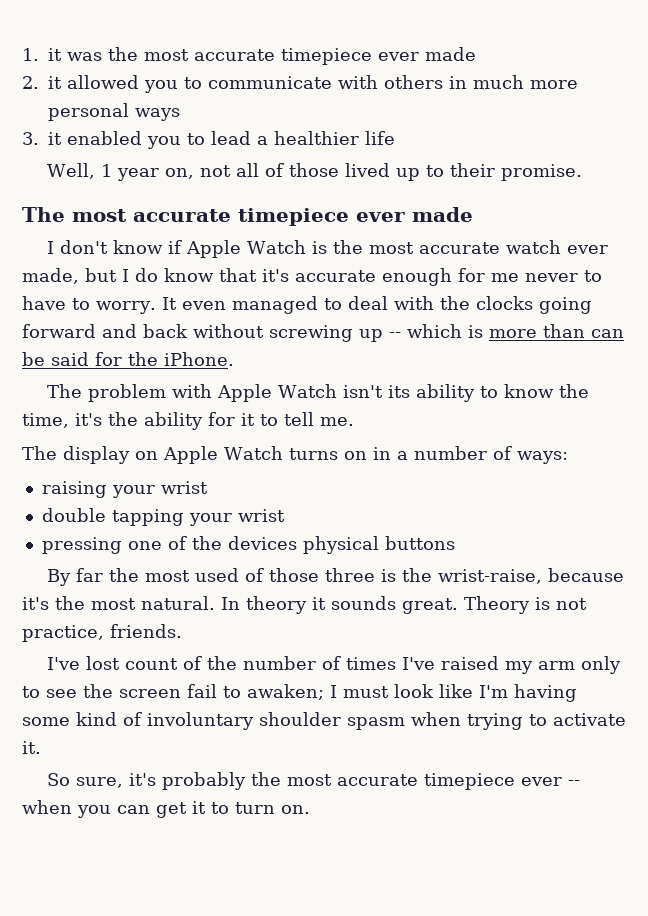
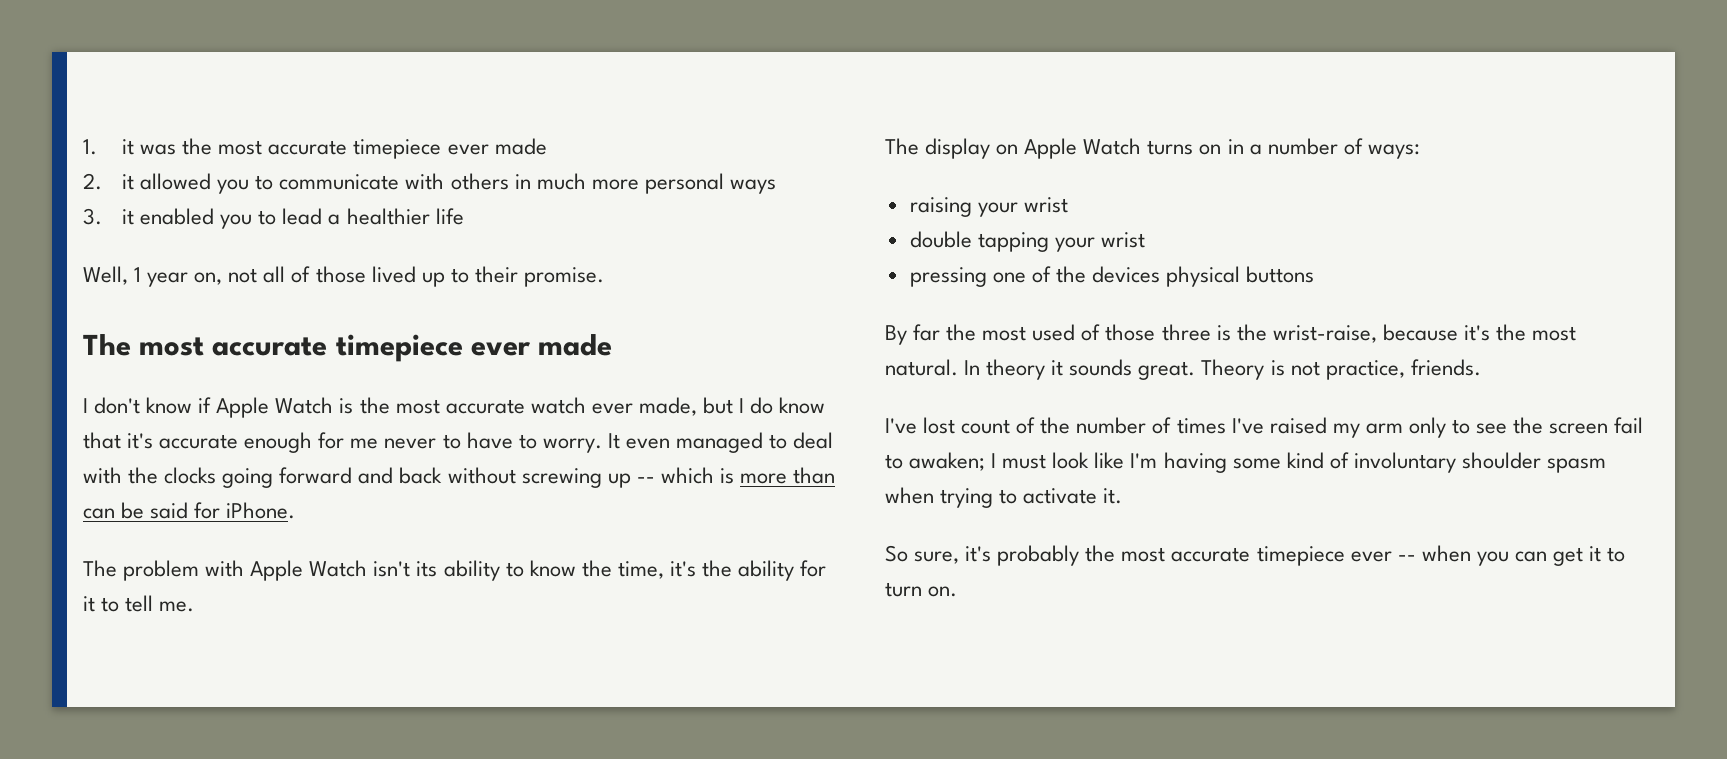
[128,352,158,366] the -> (221, 510) none

